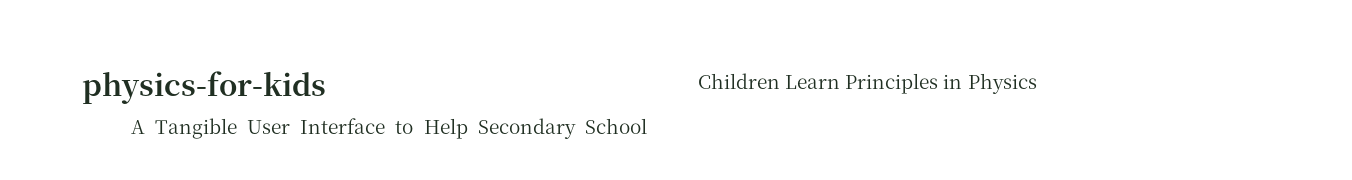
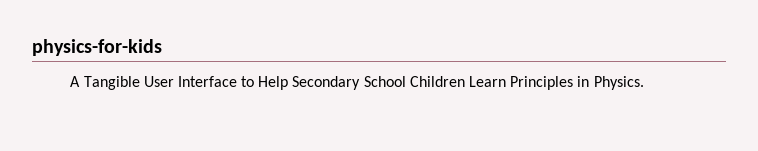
[967,73,1037,94] Physics -> [593,76,644,90] Physics.

